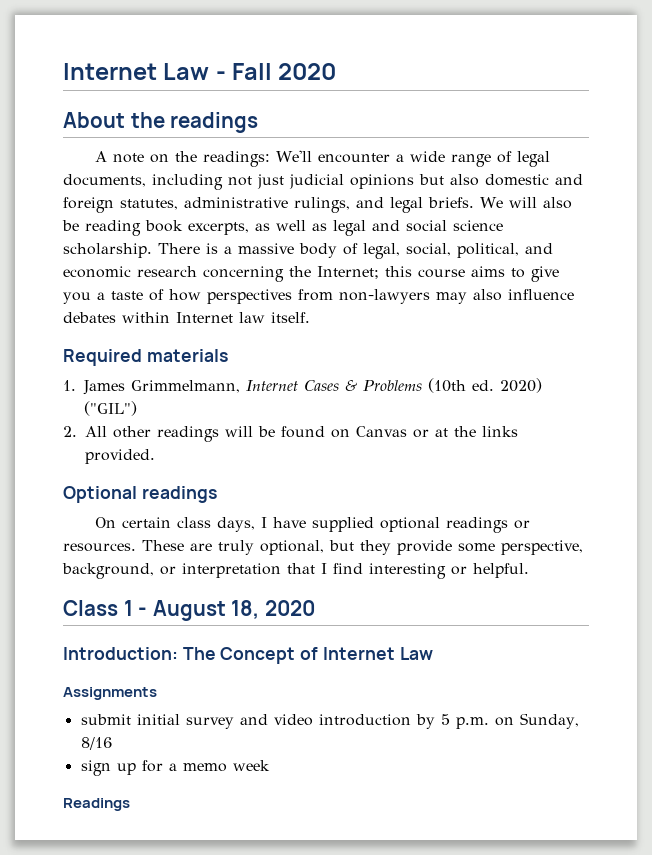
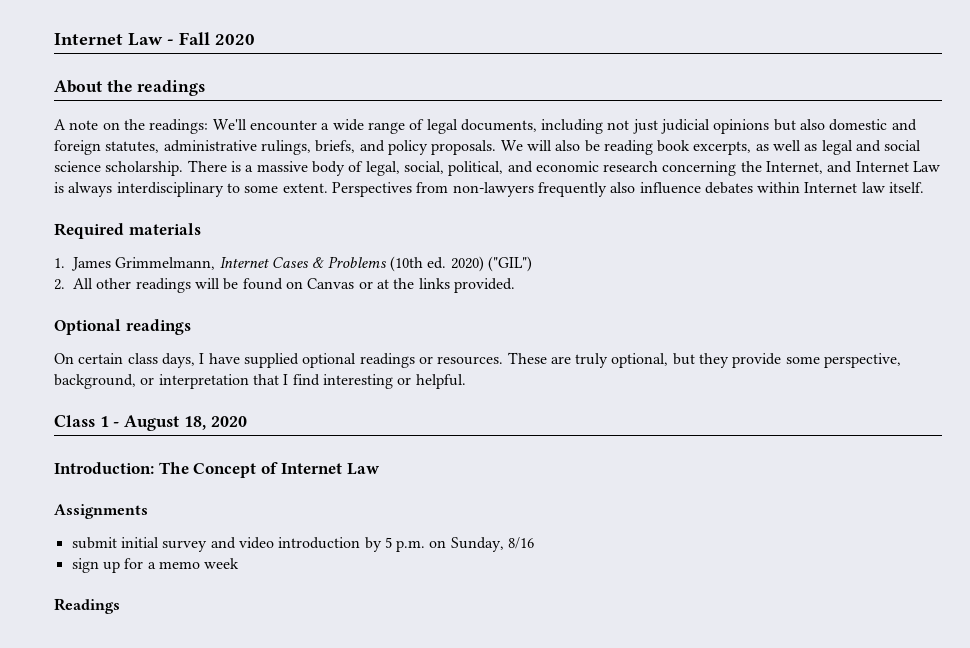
[356,197,474,213] and legal briefs. -> [315,140,497,155] briefs, and policy proposals.
[317,266,559,282] [63,289,292,304] Internet; this course aims to give you a taste of how perspectives -> [766,161,941,174] [54,182,412,197] Internet, and Internet Law is always interdisciplinary to some extent. Perspectives
[436,292,467,304] may -> [537,182,607,197] frequently

